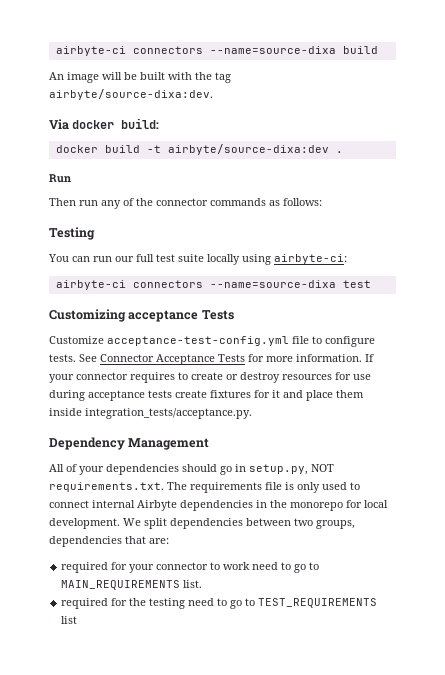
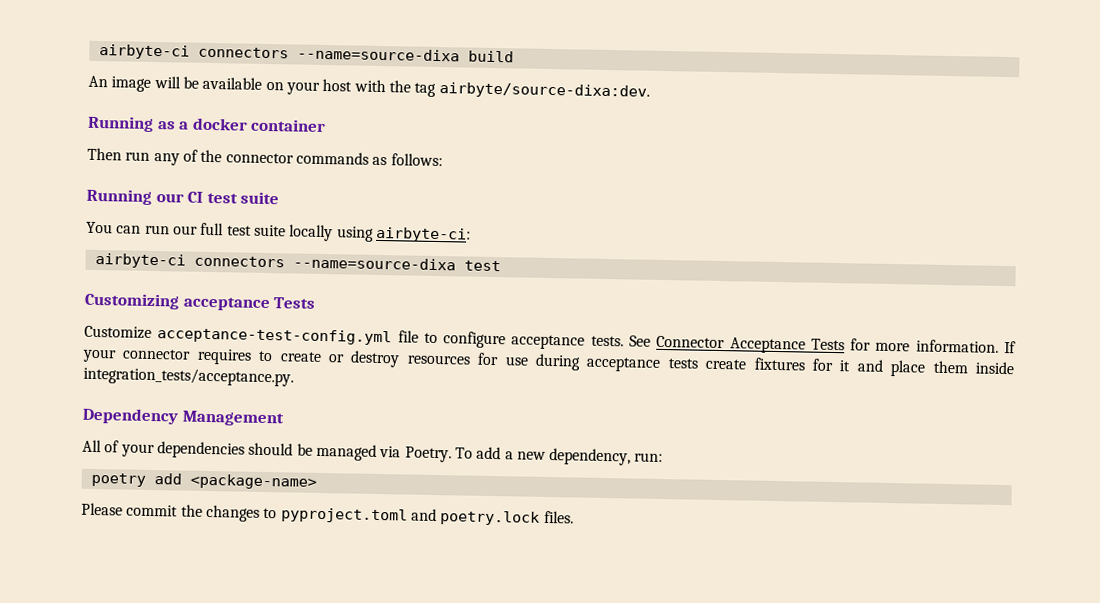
[140,72,165,80] built -> [202,76,353,95] available on your host
[49,118,160,130] [55,144,343,155] [49,174,71,183] Via docker build: // docker build -t airbyte/source-dixa:dev . // Run -> [87,115,327,133] Running as a docker container
[49,227,95,240] Testing -> [86,188,280,205] Running our CI test suite
(375, 341) none -> [511,334,586,350] acceptance
[220,464,334,475] [49,482,360,493] [49,500,388,511] [49,518,355,529] [49,536,169,547] [61,562,320,573] [61,580,203,590] [61,598,378,609] [61,616,78,624] go in setup.py, NOT requirements.txt. The requirements file is only used to connect internal Airbyte dependencies in the monorepo for local development. We split dependencies between two groups, dependencies that are: // required for your connector to work need to go to MAIN_REQUIREMENTS list. // required for the testing need to go to TEST_REQUIREMENTS list -> [296,443,664,466] [90,472,317,490] [81,502,574,526] be managed via Poetry. To add a new dependency, run: // poetry add <package-name> // Please commit the changes to pyproject.toml and poetry.lock files.

